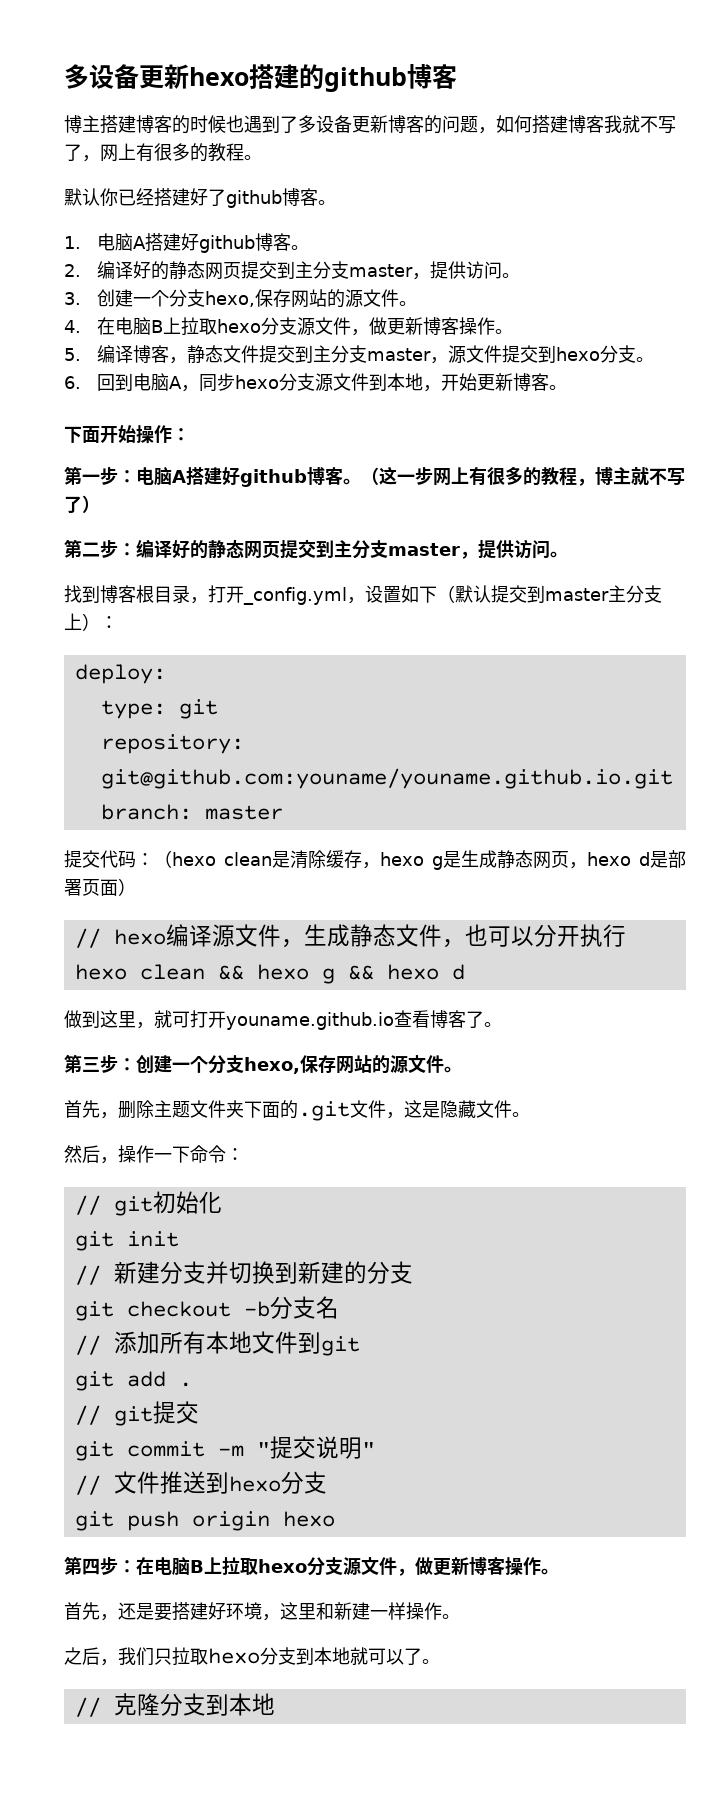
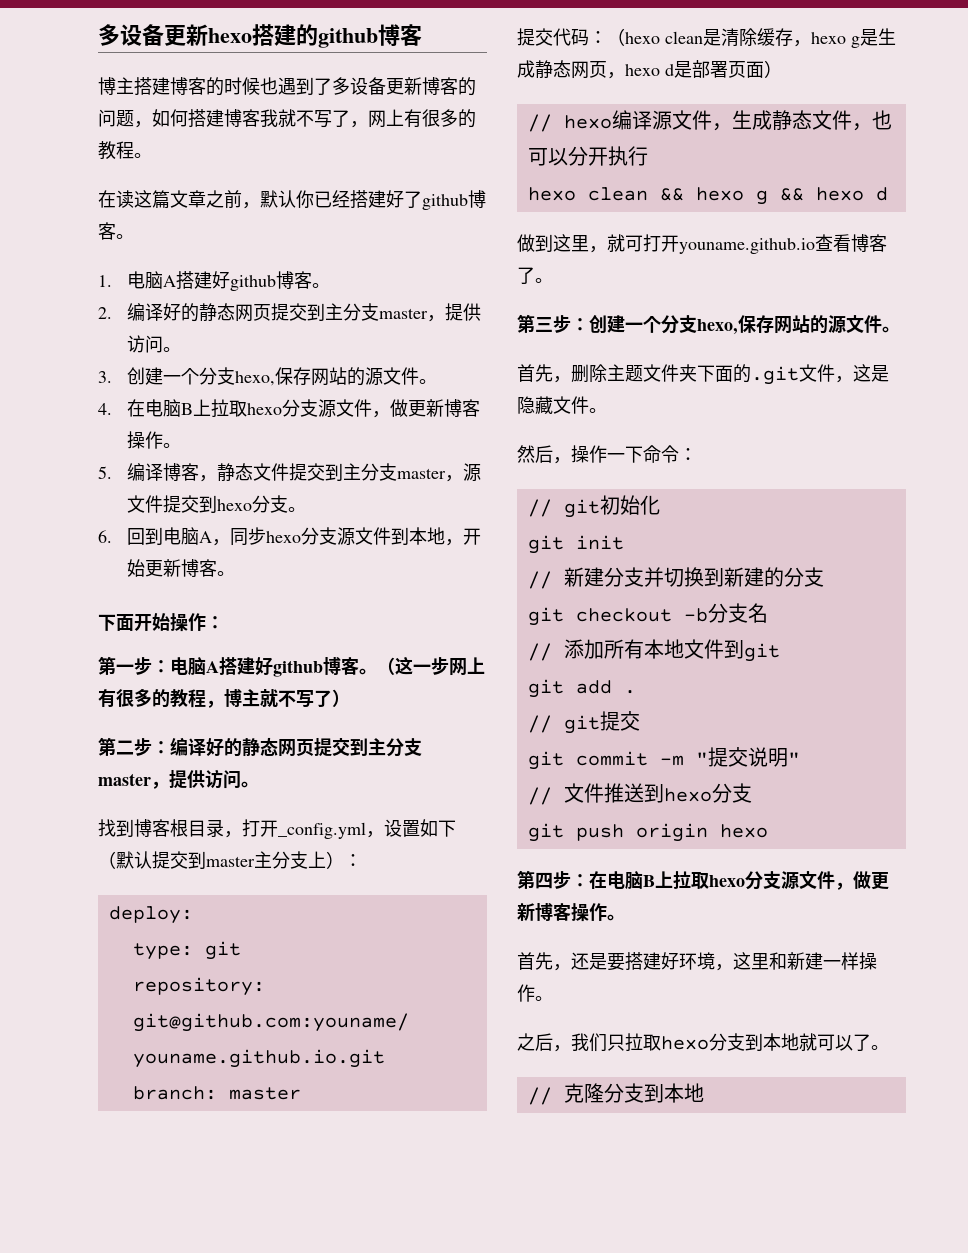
(262, 157) none -> [98,190,260,209] 在读这篇文章之前，

